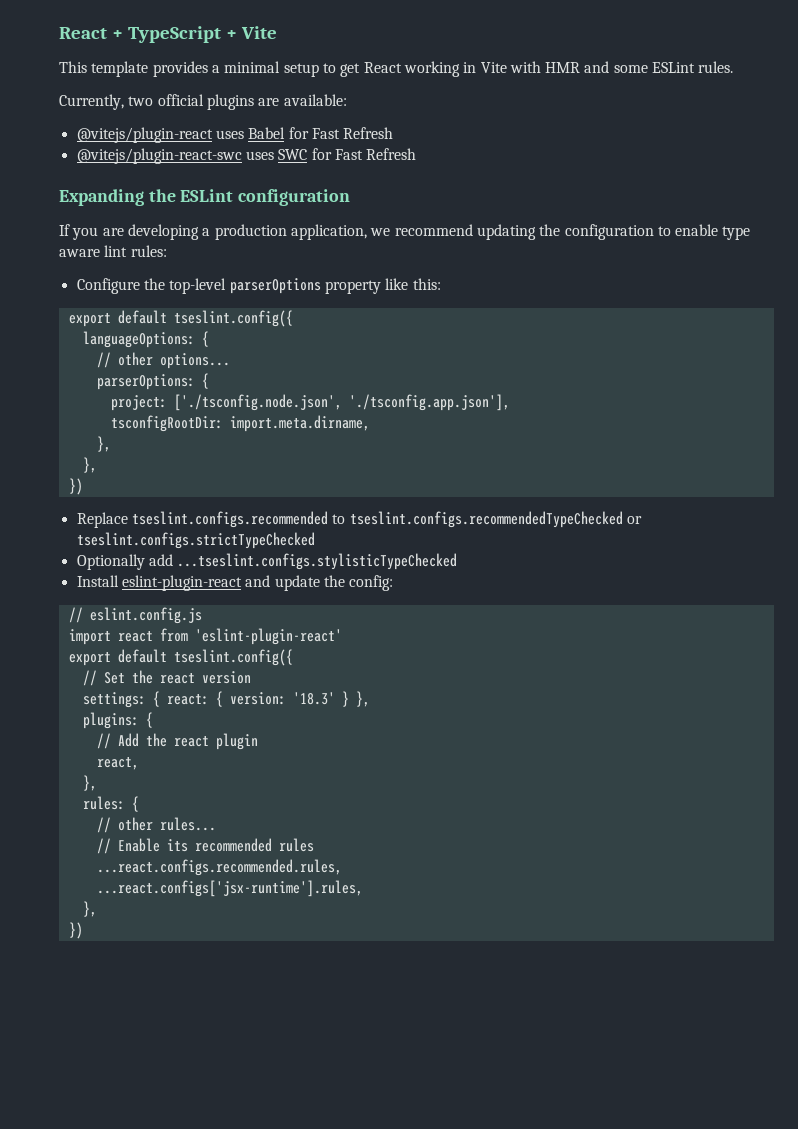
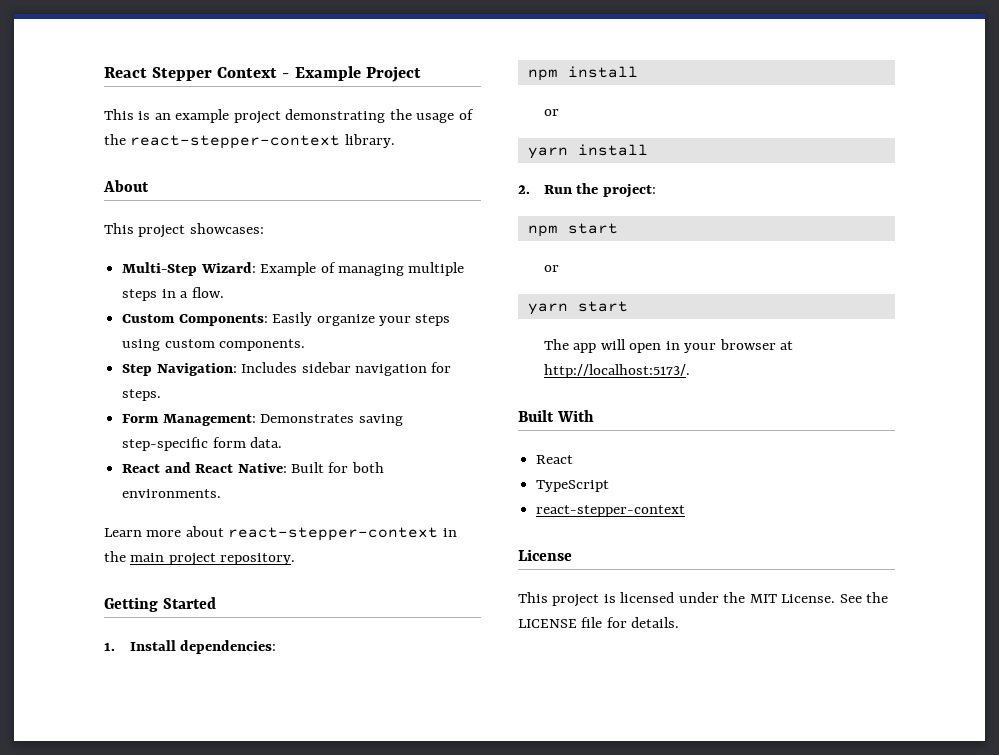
[59,26,277,43] [59,61,734,77] [59,94,347,110] [76,127,394,143] [76,148,417,164] [59,189,351,206] [59,224,751,240] [59,245,167,257] [76,278,441,294] [68,310,293,327] [82,331,209,348] [96,352,230,369] [96,373,209,390] [110,394,510,411] [110,415,370,432] [96,436,111,452] [82,457,97,473] [68,478,83,495] [76,511,642,528] [76,532,315,549] [76,553,458,570] [76,575,394,591] [68,607,202,624] [68,628,342,645] [68,649,293,666] [82,670,251,686] [82,691,370,708] [82,712,153,729] [96,733,258,750] [96,757,139,770] [82,775,97,791] [82,796,139,812] [96,817,216,833] [96,838,314,854] [96,859,342,876] [96,880,363,897] [82,901,97,917] [68,922,83,939] React + TypeScript + Vite // This template provides a minimal setup to get React working in Vite with HMR and some ESLint rules. // Currently, two official plugins are available: // @vitejs/plugin-react uses Babel for Fast Refresh // @vitejs/plugin-react-swc uses SWC for Fast Refresh // Expanding the ESLint configuration // If you are developing a production application, we recommend updating the configuration to enable type aware lint rules: // Configure the top-level parserOptions property like this: // export default tseslint.config({ // languageOptions: { // // other options... // parserOptions: { // project: ['./tsconfig.node.json', './tsconfig.app.json'], // tsconfigRootDir: import.meta.dirname, // }, // }, // }) // Replace tseslint.configs.recommended to tseslint.configs.recommendedTypeChecked or tseslint.configs.strictTypeChecked // Optionally add ...tseslint.configs.stylisticTypeChecked // Install eslint-plugin-react and update the config: // // eslint.config.js // import react from 'eslint-plugin-react' // export default tseslint.config({ // // Set the react version // settings: { react: { version: '18.3' } }, // plugins: { // // Add the react plugin // react, // }, // rules: { // // other rules... // // Enable its recommended rules // ...react.configs.recommended.rules, // ...react.configs['jsx-runtime'].rules, // }, // }) -> [104,66,421,82] [104,109,474,124] [104,134,395,149] [103,180,149,192] [104,223,264,238] [122,262,465,276] [122,287,224,301] [122,312,451,326] [122,339,306,351] [122,362,452,376] [122,389,162,401] [122,414,403,426] [122,437,283,451] [122,462,384,473] [122,489,222,498] [104,526,457,541] [104,551,296,566] [104,597,216,612] [104,640,277,654] [527,66,638,81] [543,109,559,116] [527,144,648,159] [518,183,656,198] [527,223,618,237] [543,265,559,272] [527,301,628,315] [543,339,794,353] [543,364,690,378] [518,410,594,422] [536,455,574,464] [536,480,610,492] [536,505,686,517] [518,549,572,561] [518,592,889,607] [518,617,680,628] React Stepper Context - Example Project // This is an example project demonstrating the usage of the react-stepper-context library. // About // This project showcases: // Multi-Step Wizard: Example of managing multiple steps in a flow. // Custom Components: Easily organize your steps using custom components. // Step Navigation: Includes sidebar navigation for steps. // Form Management: Demonstrates saving step-specific form data. // React and React Native: Built for both environments. // Learn more about react-stepper-context in the main project repository. // Getting Started // 1. Install dependencies: // npm install // or // yarn install // 2. Run the project: // npm start // or // yarn start // The app will open in your browser at http://localhost:5173/. // Built With // React // TypeScript // react-stepper-context // License // This project is licensed under the MIT License. See the LICENSE file for details.

